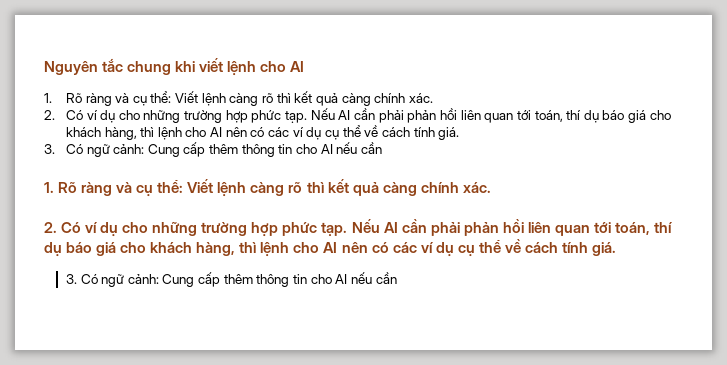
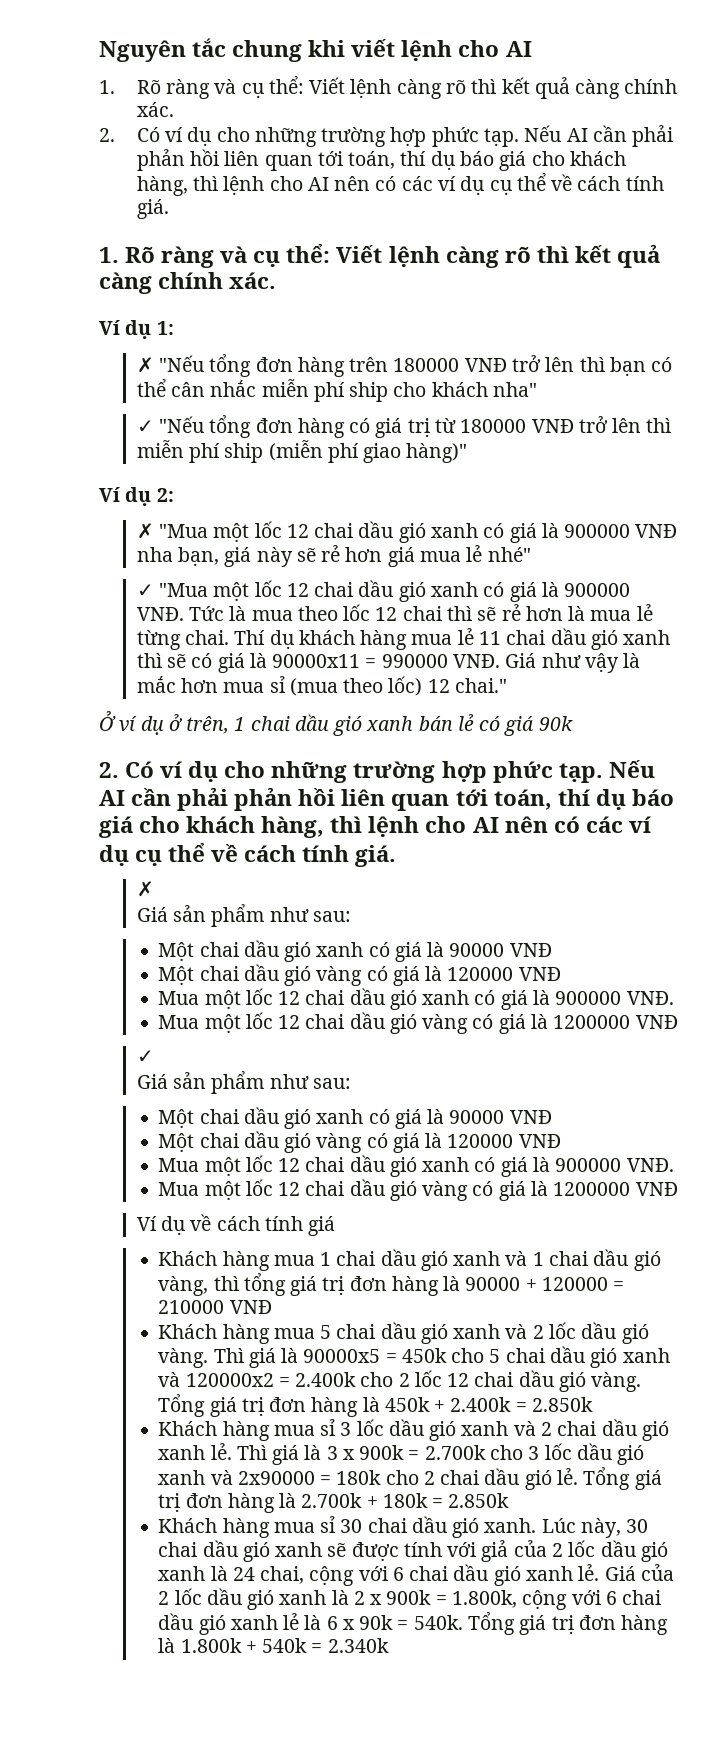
[44,142,383,157] // 3. Có ngữ cảnh: Cung cấp thêm thông tin cho AI nếu cần -> (169, 209) none
(491, 187) none -> [99,320,174,339] [136,354,673,377] [136,379,538,402] [136,415,672,438] [136,440,468,463] [99,487,174,506] [136,521,678,543] [136,545,531,567] [136,580,631,602] [136,604,653,621] [136,628,671,650] [136,653,641,673] [136,676,508,696] [99,711,573,736] // Ví dụ 1: // ✗ "Nếu tổng đơn hàng trên 180000 VNĐ trở lên thì bạn có thể cân nhắc miễn phí ship cho khách nha" // ✓ "Nếu tổng đơn hàng có giá trị từ 180000 VNĐ trở lên thì miễn phí ship (miễn phí giao hàng)" // Ví dụ 2: // ✗ "Mua một lốc 12 chai dầu gió xanh có giá là 900000 VNĐ nha bạn, giá này sẽ rẻ hơn giá mua lẻ nhé" // ✓ "Mua một lốc 12 chai dầu gió xanh có giá là 900000 VNĐ. Tức là mua theo lốc 12 chai thì sẽ rẻ hơn là mua lẻ từng chai. Thí dụ khách hàng mua lẻ 11 chai dầu gió xanh thì sẽ có giá là 90000x11 = 990000 VNĐ. Giá như vậy là mắc hơn mua sỉ (mua theo lốc) 12 chai." // Ở ví dụ ở trên, 1 chai dầu gió xanh bán lẻ có giá 90k
[65,272,397,287] 3. Có ngữ cảnh: Cung cấp thêm thông tin cho AI nếu cần -> [136,881,154,897] [136,904,351,927] [158,940,552,962] [158,964,561,986] [158,988,674,1010] [158,1012,678,1034] [136,1050,154,1063] [136,1071,351,1094] [158,1107,552,1129] [158,1131,561,1153] [158,1155,674,1177] [158,1179,678,1201] [136,1214,336,1236] [158,1249,661,1271] [158,1273,625,1296] [158,1300,272,1314] [158,1322,649,1344] [158,1346,670,1368] [158,1370,642,1392] [158,1394,593,1417] [158,1419,669,1441] [158,1443,645,1465] [158,1467,662,1490] [158,1493,510,1513] [158,1516,649,1538] [158,1540,668,1562] [158,1564,674,1586] [158,1588,662,1610] [158,1612,669,1635] [158,1638,389,1653] ✗ // Giá sản phẩm như sau: // Một chai dầu gió xanh có giá là 90000 VNĐ // Một chai dầu gió vàng có giá là 120000 VNĐ // Mua một lốc 12 chai dầu gió xanh có giá là 900000 VNĐ. // Mua một lốc 12 chai dầu gió vàng có giá là 1200000 VNĐ // ✓ // Giá sản phẩm như sau: // Một chai dầu gió xanh có giá là 90000 VNĐ // Một chai dầu gió vàng có giá là 120000 VNĐ // Mua một lốc 12 chai dầu gió xanh có giá là 900000 VNĐ. // Mua một lốc 12 chai dầu gió vàng có giá là 1200000 VNĐ // Ví dụ về cách tính giá // Khách hàng mua 1 chai dầu gió xanh và 1 chai dầu gió vàng, thì tổng giá trị đơn hàng là 90000 + 120000 = 210000 VNĐ // Khách hàng mua 5 chai dầu gió xanh và 2 lốc dầu gió vàng. Thì giá là 90000x5 = 450k cho 5 chai dầu gió xanh và 120000x2 = 2.400k cho 2 lốc 12 chai dầu gió vàng. Tổng giá trị đơn hàng là 450k + 2.400k = 2.850k // Khách hàng mua sỉ 3 lốc dầu gió xanh và 2 chai dầu gió xanh lẻ. Thì giá là 3 x 900k = 2.700k cho 3 lốc dầu gió xanh và 2x90000 = 180k cho 2 chai dầu gió lẻ. Tổng giá trị đơn hàng là 2.700k + 180k = 2.850k // Khách hàng mua sỉ 30 chai dầu gió xanh. Lúc này, 30 chai dầu gió xanh sẽ được tính với giả của 2 lốc dầu gió xanh là 24 chai, cộng với 6 chai dầu gió xanh lẻ. Giá của 2 lốc dầu gió xanh là 2 x 900k = 1.800k, cộng với 6 chai dầu gió xanh lẻ là 6 x 90k = 540k. Tổng giá trị đơn hàng là 1.800k + 540k = 2.340k

